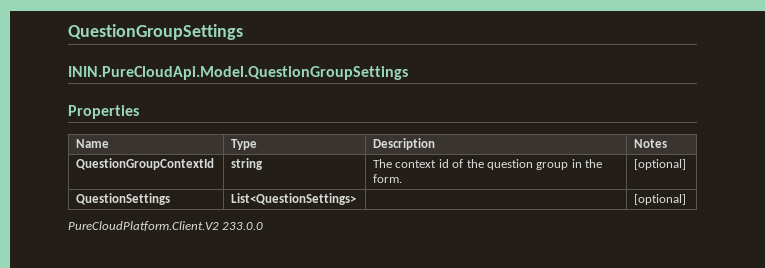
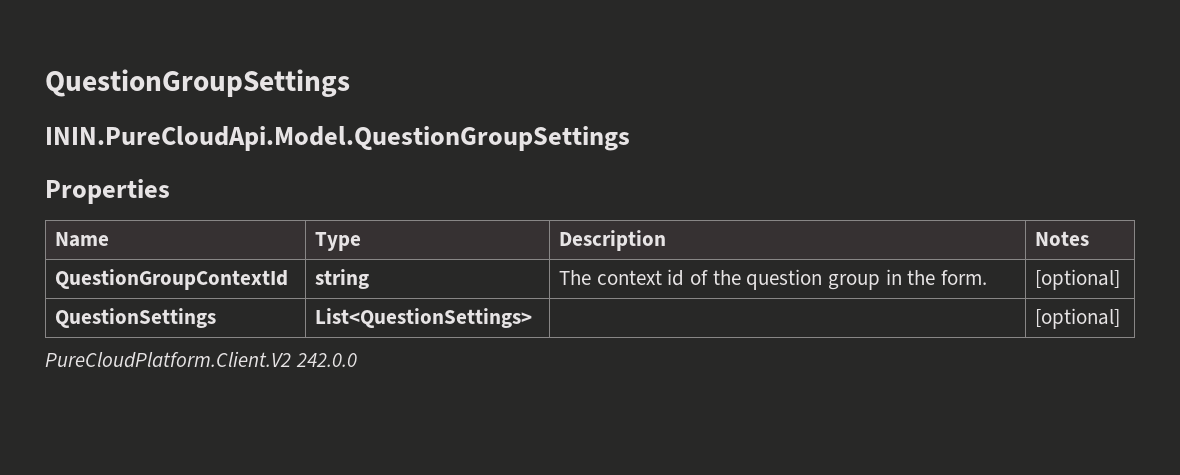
[222,222,264,230] 233.0.0 -> [295,353,357,367] 242.0.0

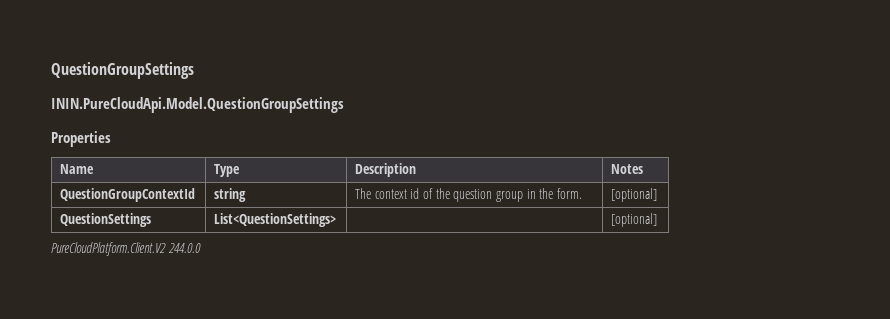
[295,353,357,367] 242.0.0 -> [167,243,201,253] 244.0.0

